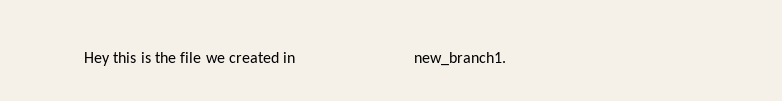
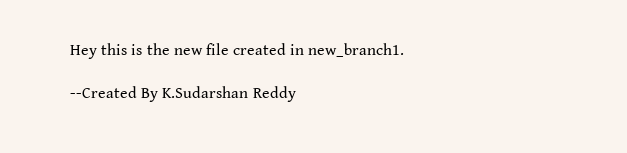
[180,52,225,63] file we -> [173,43,229,55] new file
(506, 59) none -> [70,86,296,102] // --Created By K.Sudarshan Reddy

